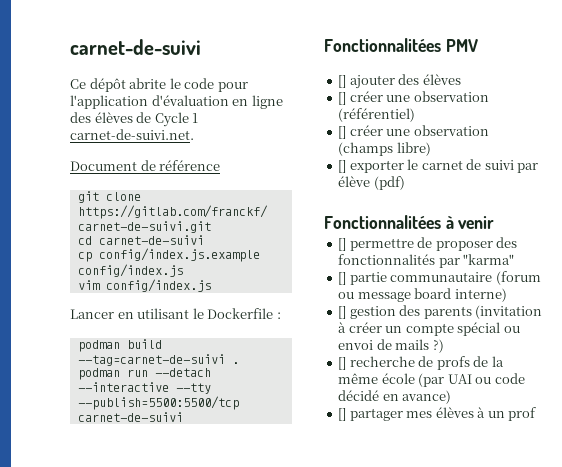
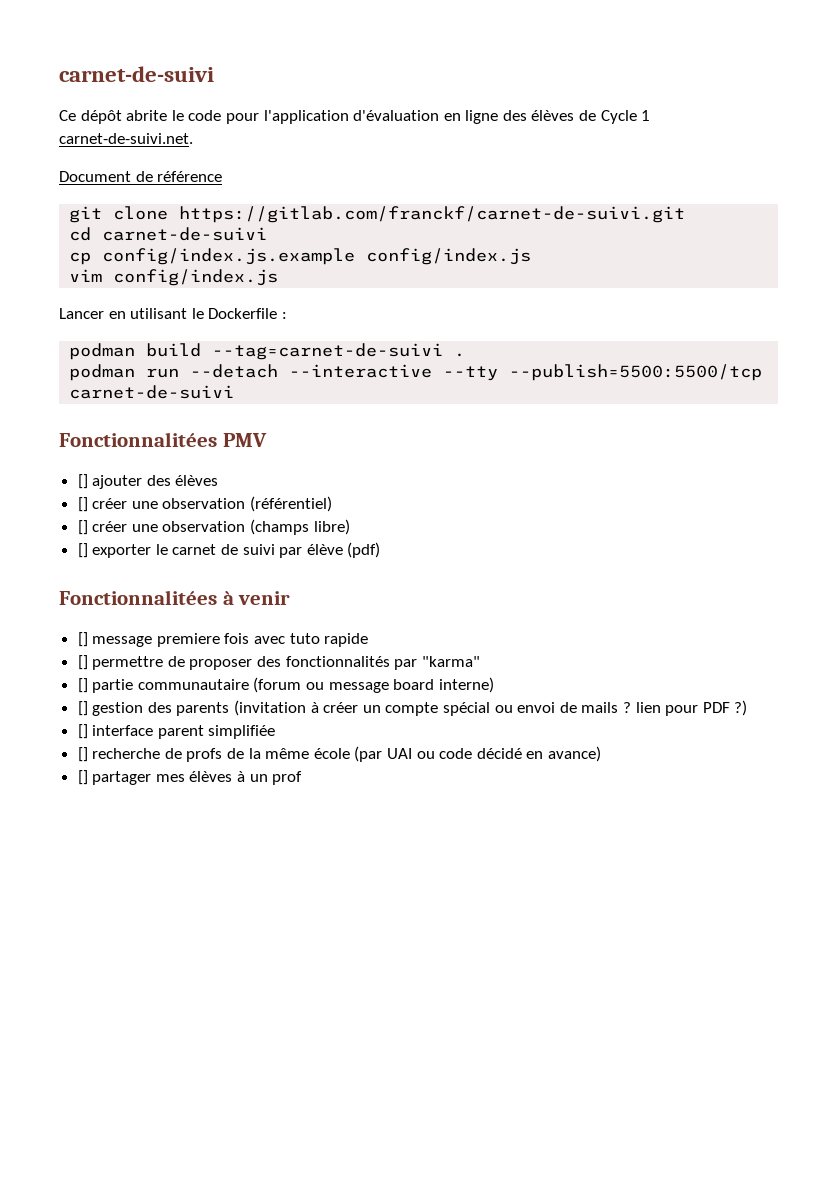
(495, 222) none -> [77,632,369,647] // [] message premiere fois avec tuto rapide
[432,339,444,353] ?) -> [622,700,748,716] [77,724,276,739] ? lien pour PDF ?) // [] interface parent simplifiée

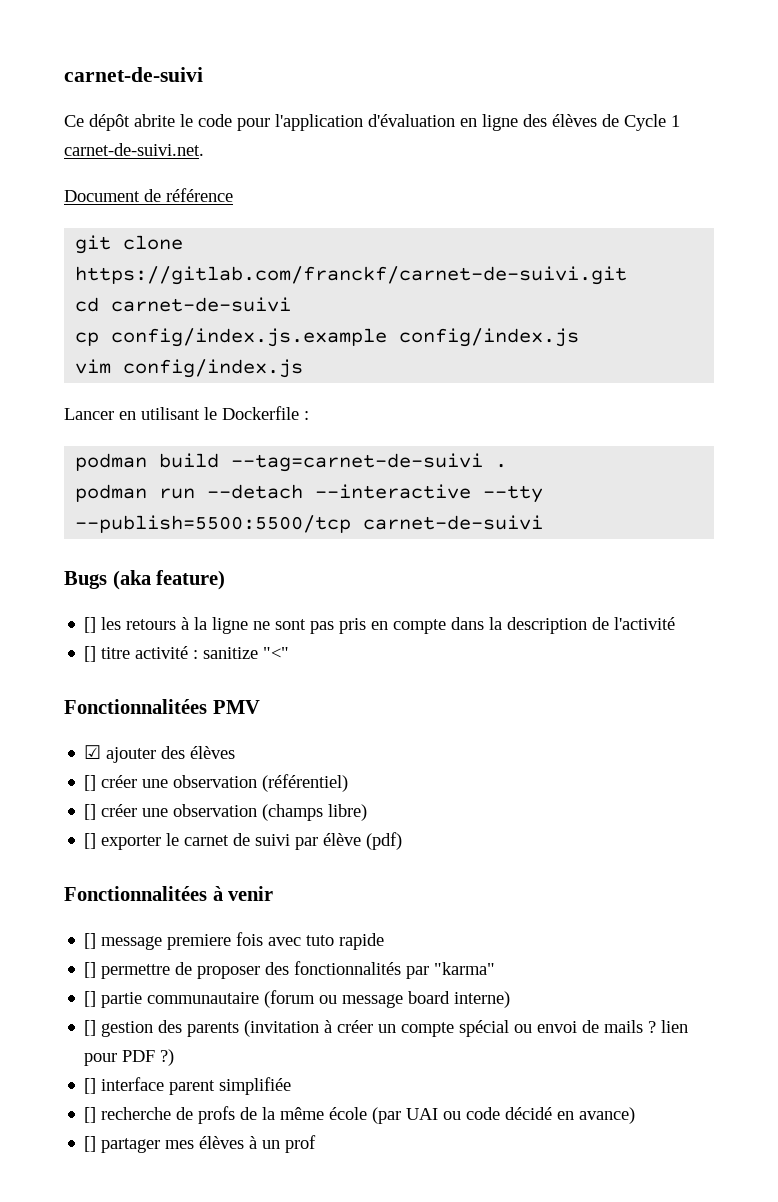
(235, 392) none -> [64,570,226,590] [84,617,676,634] [84,646,290,662] // Bugs (aka feature) // [] les retours à la ligne ne sont pas pris en compte dans la description de l'activité // [] titre activité : sanitize "<"
[77,474,88,489] [] -> [84,745,102,759] ☑

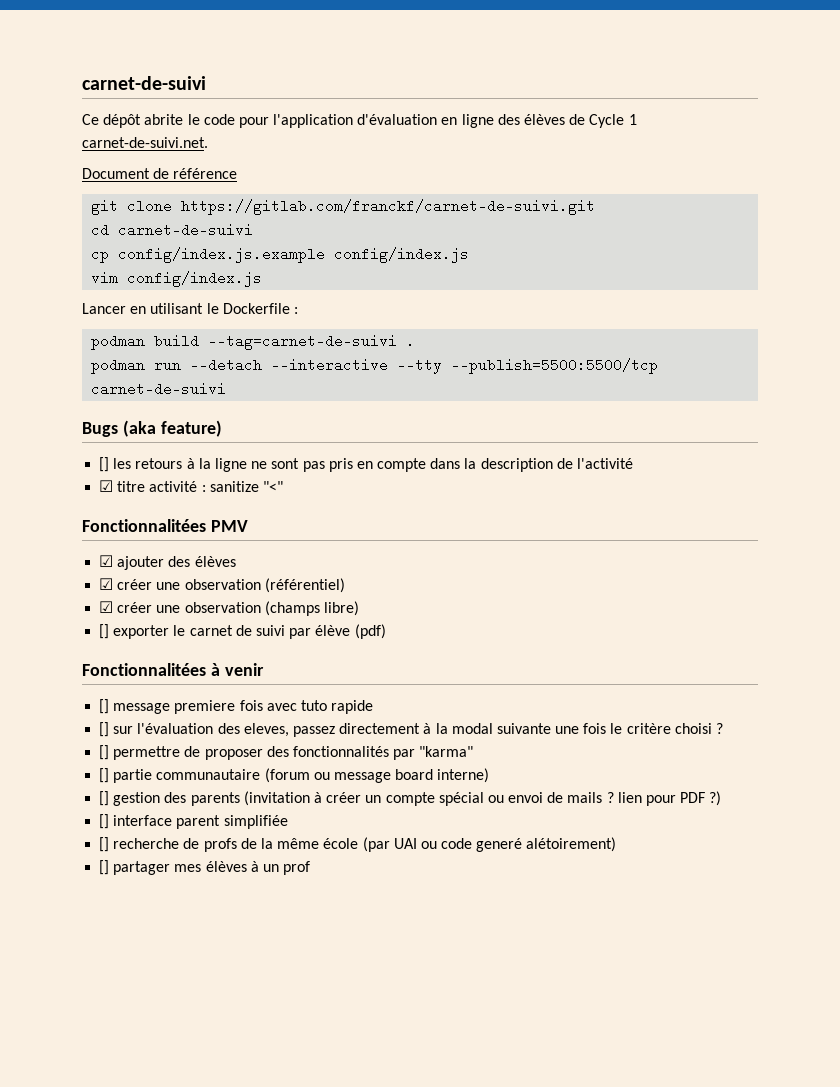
[84,646,97,662] [] -> [99,480,114,492] ☑
[84,775,97,791] [] -> [99,578,114,590] ☑
[84,804,97,820] [] -> [99,601,114,613] ☑
(385, 941) none -> [99,722,724,737] // [] sur l'évaluation des eleves, passez directement à la modal suivante une fois le critère choisi ?
[505,1107,636,1124] décidé en avance) -> [476,837,617,852] generé alétoirement)

